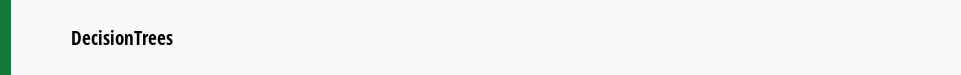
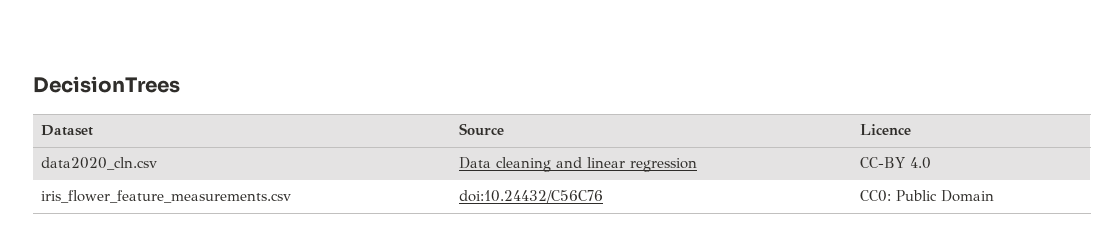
(173, 37) none -> [41,125,94,136] [459,123,505,136] [860,124,912,135] [41,157,158,170] [459,157,698,172] [860,157,932,169] [41,190,292,203] [459,190,604,203] [860,190,995,202] // Dataset | Source | Licence // data2020_cln.csv | Data cleaning and linear regression | CC-BY 4.0 // iris_flower_feature_measurements.csv | doi:10.24432/C56C76 | CC0: Public Domain

